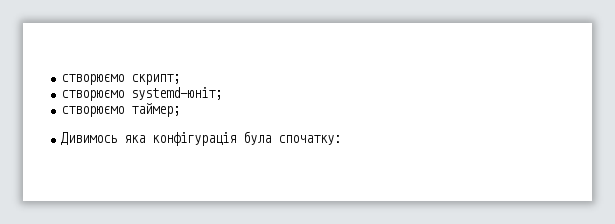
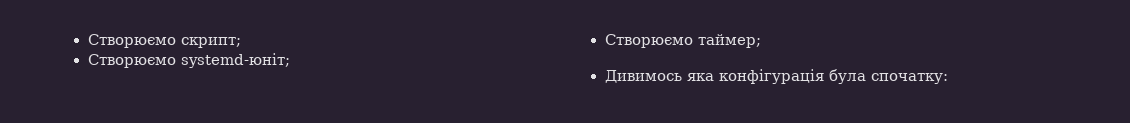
[61,74,125,85] створюємо -> [87,34,176,48] Створюємо
[61,90,125,101] створюємо -> [87,54,176,68] Створюємо
[61,106,125,117] створюємо -> [604,34,693,48] Створюємо

